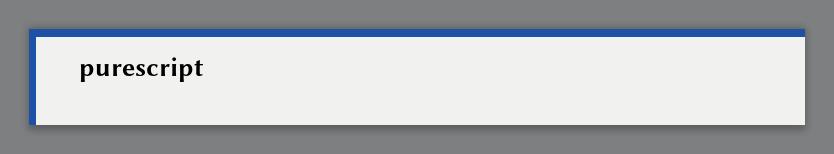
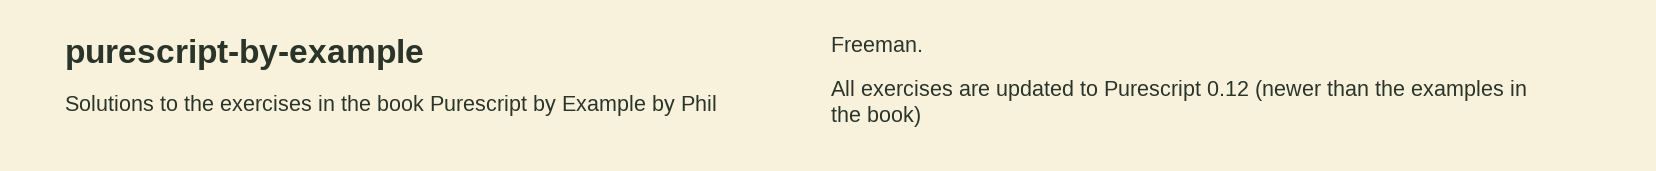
[79,57,204,82] purescript -> [65,39,424,70] [65,95,717,116] [831,37,923,52] [831,80,1527,101] [831,106,921,127] purescript-by-example // Solutions to the exercises in the book Purescript by Example by Phil Freeman. // All exercises are updated to Purescript 0.12 (newer than the examples in the book)

